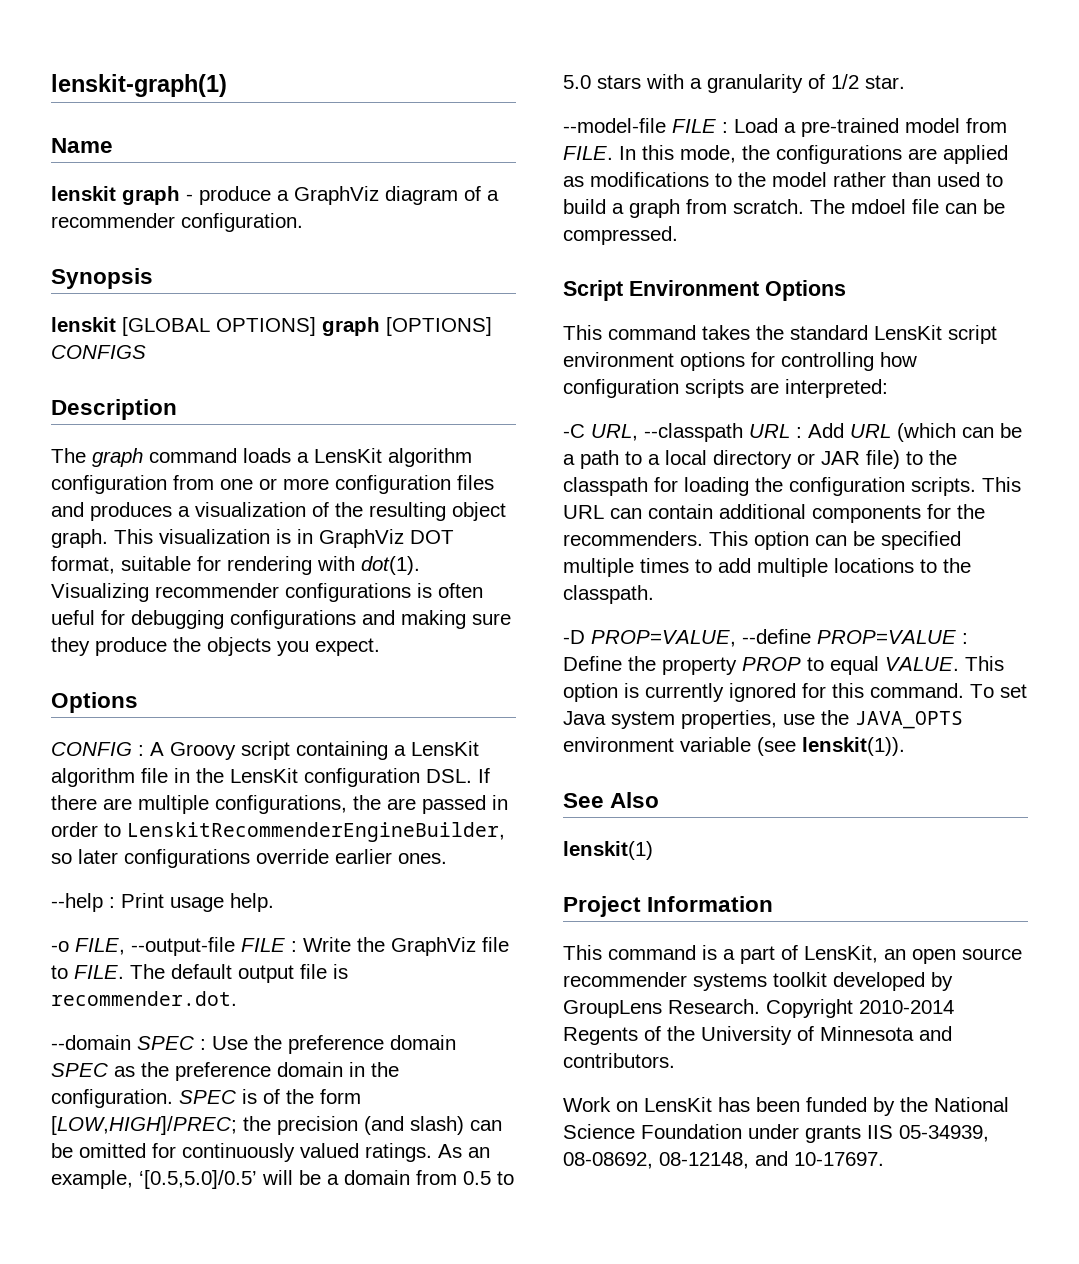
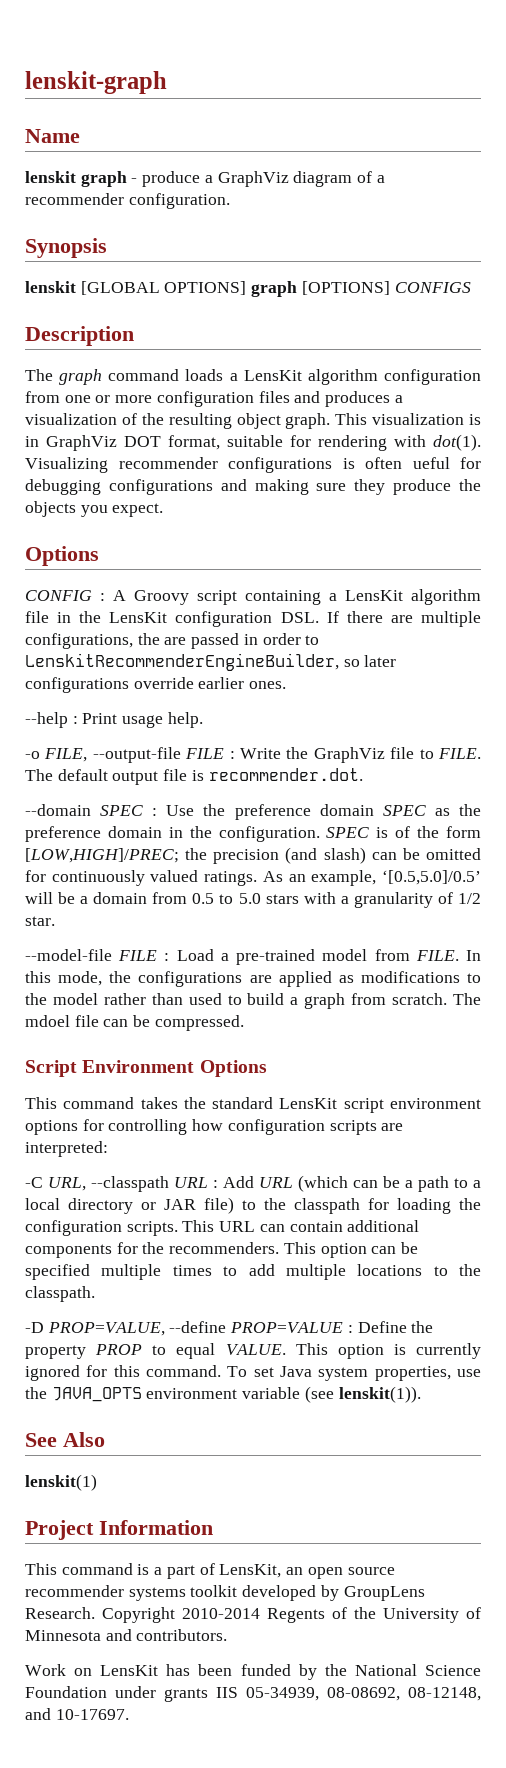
[51,74,227,97] lenskit-graph(1) -> [25,71,167,94] lenskit-graph

